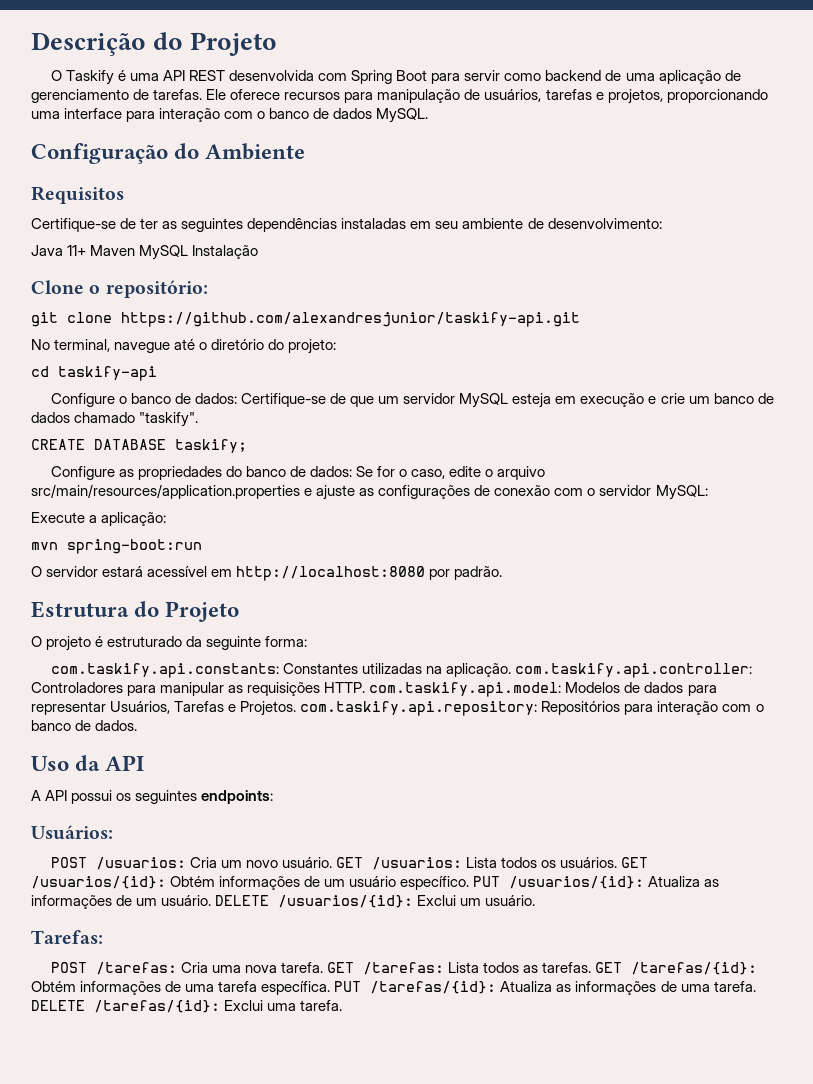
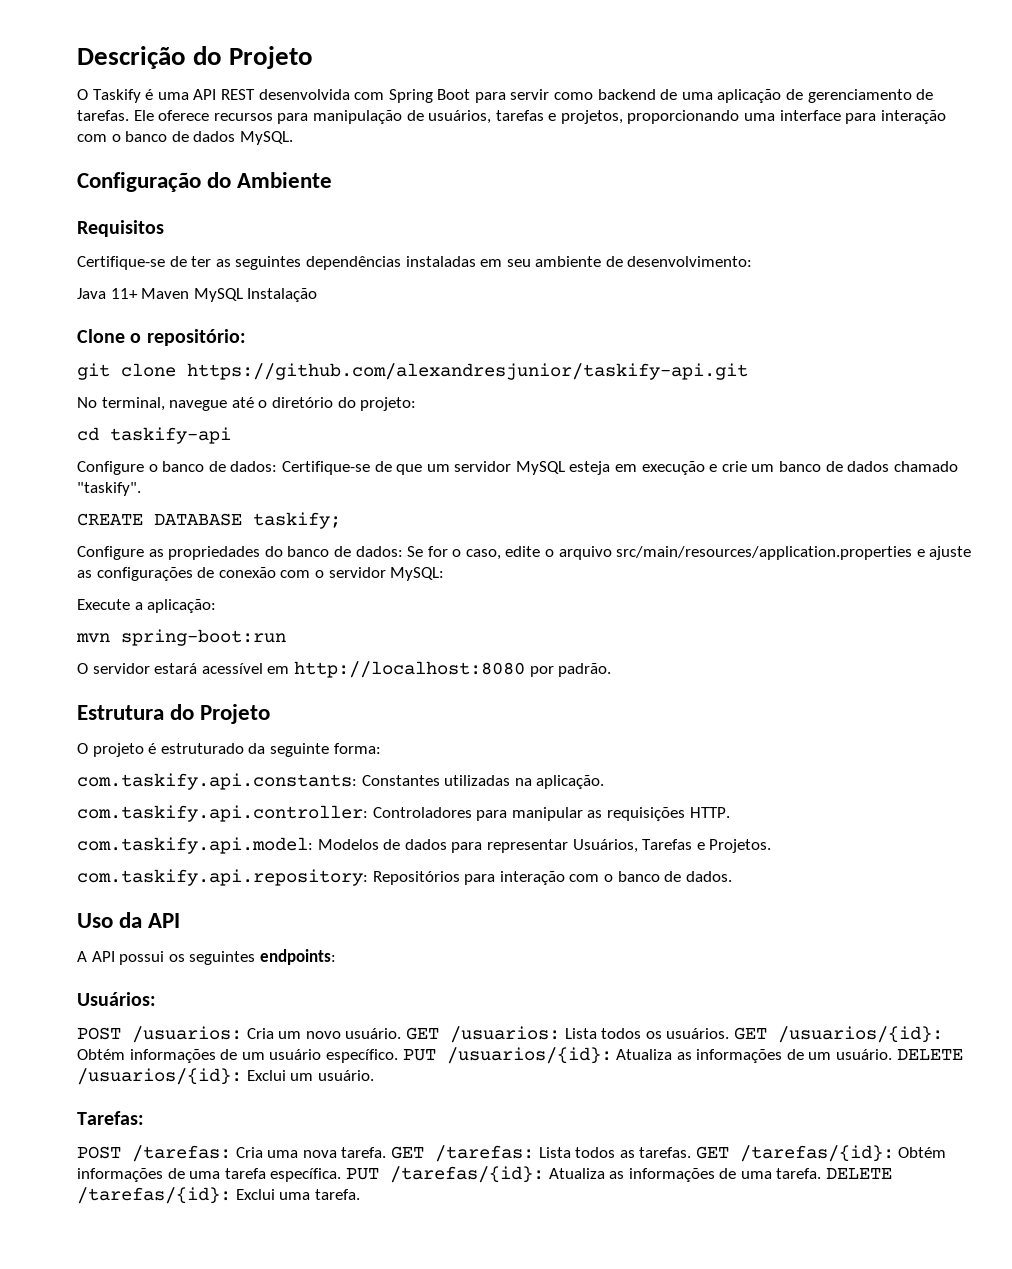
(511, 670) none -> (605, 782) //
(366, 687) none -> (730, 812) //
(297, 708) none -> (772, 846) //

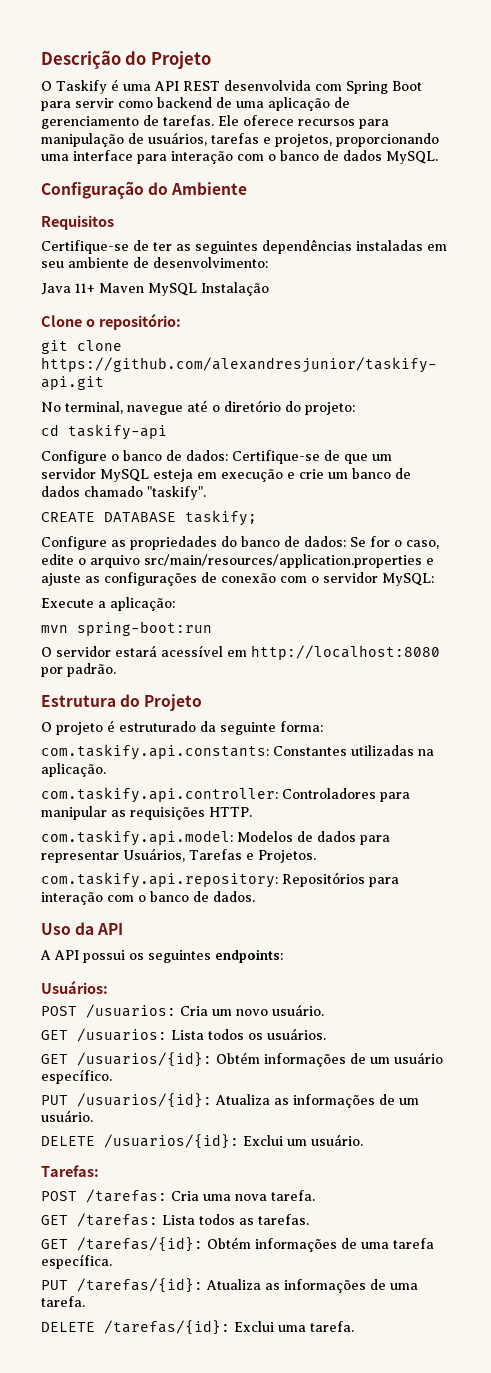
(402, 1033) none -> (324, 1010) //
(730, 1033) none -> (326, 1034) //
(398, 1056) none -> (112, 1076) //
(893, 1054) none -> (93, 1116) //
(387, 1152) none -> (315, 1195) //
(692, 1152) none -> (309, 1219) //
(342, 1175) none -> (112, 1261) //
(822, 1173) none -> (85, 1301) //

